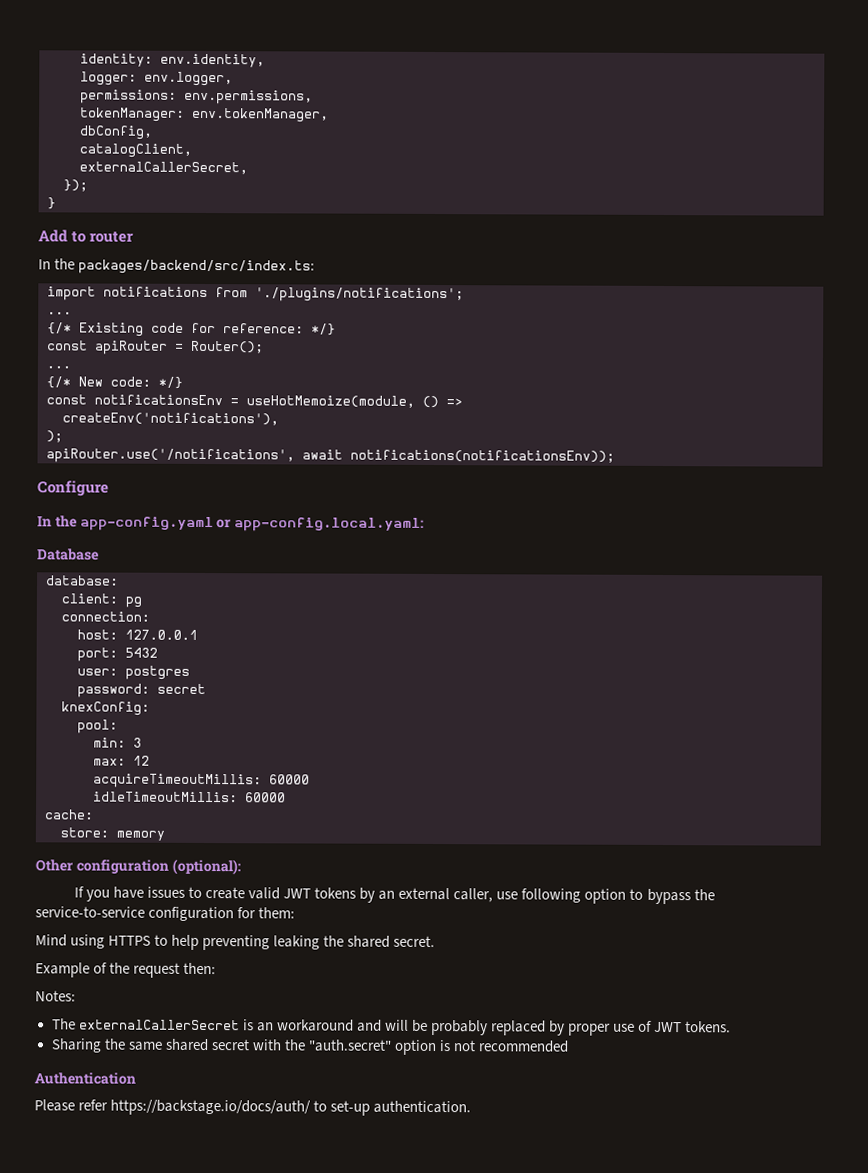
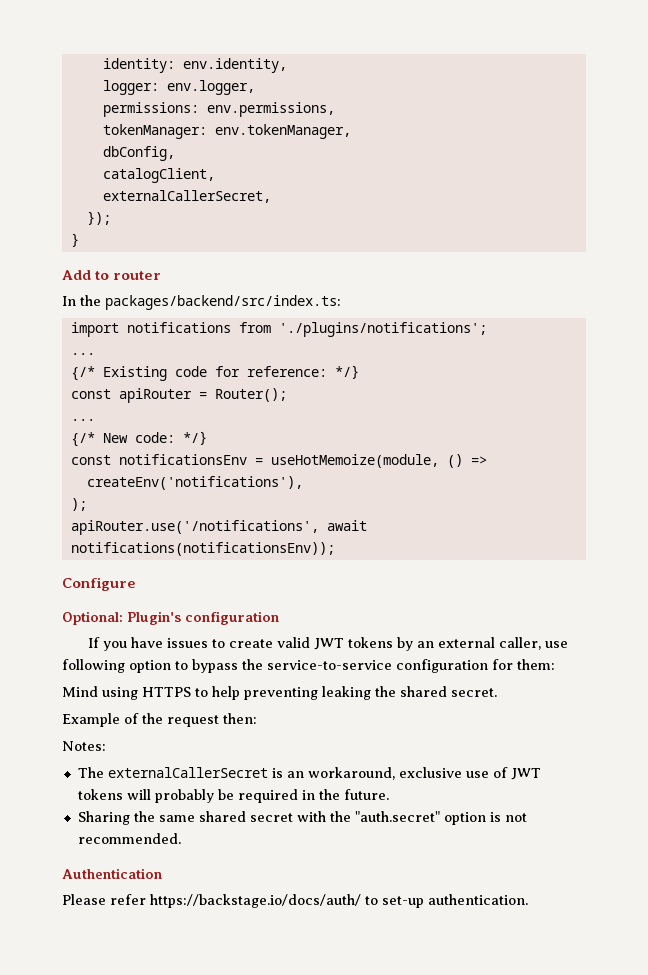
[37,515,425,532] [37,548,99,561] [46,575,119,586] [61,593,142,608] [61,611,150,622] [77,629,198,640] [77,647,158,662] [77,665,190,680] [77,683,206,698] [61,701,150,716] [77,719,118,734] [93,737,142,748] [93,755,150,766] [93,773,310,789] [93,791,286,803] [44,809,94,820] [60,827,165,841] [35,858,241,876] In the app-config.yaml or app-config.local.yaml: // Database // database: // client: pg // connection: // host: 127.0.0.1 // port: 5432 // user: postgres // password: secret // knexConfig: // pool: // min: 3 // max: 12 // acquireTimeoutMillis: 60000 // idleTimeoutMillis: 60000 // cache: // store: memory // Other configuration (optional): -> [62,611,279,625] Optional: Plugin's configuration
[276,1019,732,1036] workaround and will be probably replaced by proper use of JWT tokens. -> [307,767,541,780] [77,789,389,803] workaround, exclusive use of JWT tokens will probably be required in the future.
[478,1040,570,1053] recommended -> [77,833,181,844] recommended.

